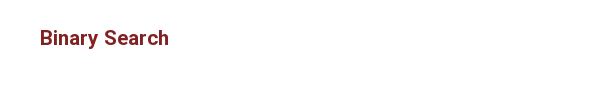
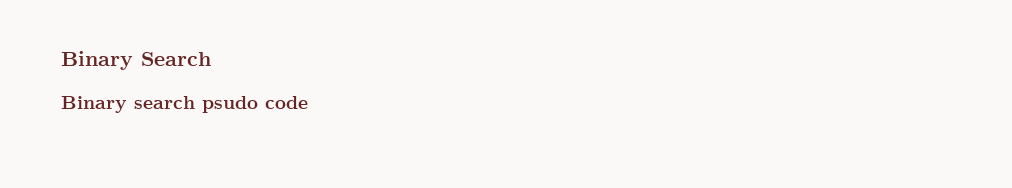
(169, 37) none -> [61,96,308,113] // Binary search psudo code

